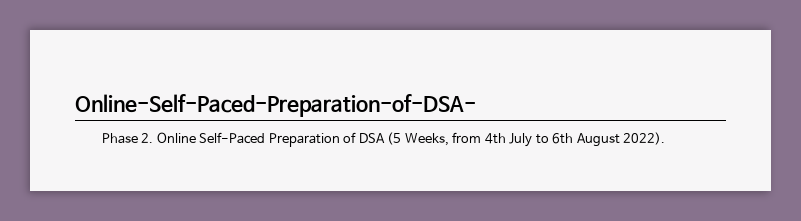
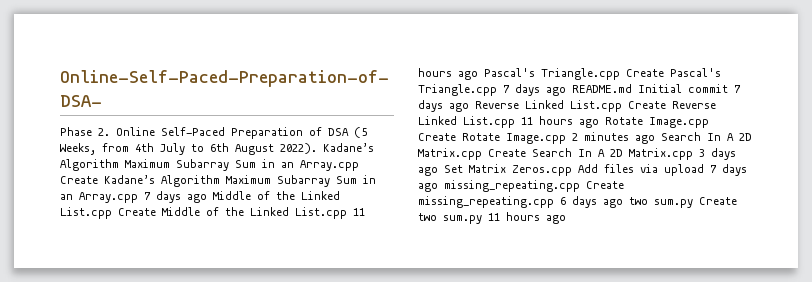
(666, 138) none -> [323,143,374,152] [60,159,359,171] [60,175,376,187] [60,191,340,203] [60,207,365,219] [418,68,721,80] [418,84,741,96] [418,100,716,112] [418,116,709,128] [418,132,752,144] [418,148,736,160] [418,164,747,176] [418,180,624,192] [418,196,737,208] [418,212,566,224] Kadane’s Algorithm Maximum Subarray Sum in an Array.cpp Create Kadane’s Algorithm Maximum Subarray Sum in an Array.cpp 7 days ago Middle of the Linked List.cpp Create Middle of the Linked List.cpp 11 hours ago Pascal's Triangle.cpp Create Pascal's Triangle.cpp 7 days ago README.md Initial commit 7 days ago Reverse Linked List.cpp Create Reverse Linked List.cpp 11 hours ago Rotate Image.cpp Create Rotate Image.cpp 2 minutes ago Search In A 2D Matrix.cpp Create Search In A 2D Matrix.cpp 3 days ago Set Matrix Zeros.cpp Add files via upload 7 days ago missing_repeating.cpp Create missing_repeating.cpp 6 days ago two sum.py Create two sum.py 11 hours ago

